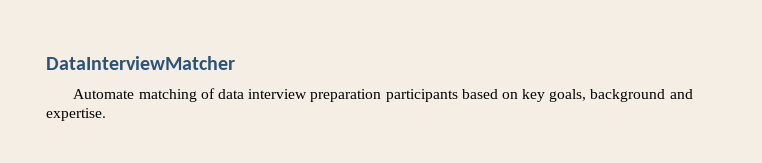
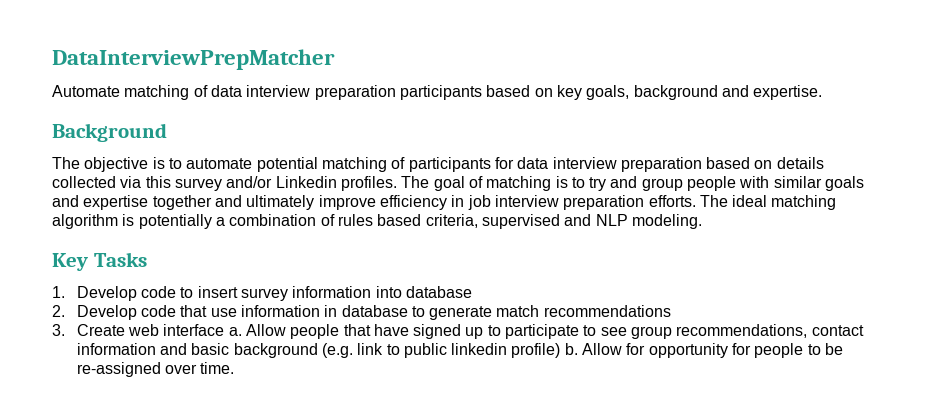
[46,56,235,70] DataInterviewMatcher -> [52,49,335,70] DataInterviewPrepMatcher
(106, 114) none -> [52,123,167,142] [52,157,824,172] [52,176,865,191] [52,195,837,210] [52,214,702,229] [52,252,147,271] [52,286,472,301] [52,305,671,320] [52,324,864,339] [76,343,844,358] [76,362,235,377] // Background // The objective is to automate potential matching of participants for data interview preparation based on details collected via this survey and/or Linkedin profiles. The goal of matching is to try and group people with similar goals and expertise together and ultimately improve efficiency in job interview preparation efforts. The ideal matching algorithm is potentially a combination of rules based criteria, supervised and NLP modeling. // Key Tasks // 1. Develop code to insert survey information into database // 2. Develop code that use information in database to generate match recommendations // 3. Create web interface a. Allow people that have signed up to participate to see group recommendations, contact information and basic background (e.g. link to public linkedin profile) b. Allow for opportunity for people to be re-assigned over time.

